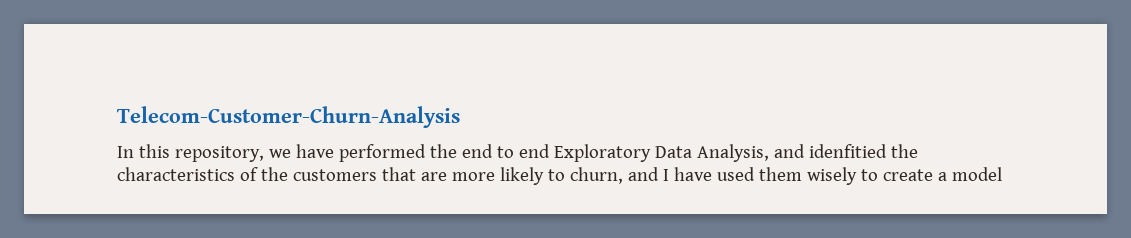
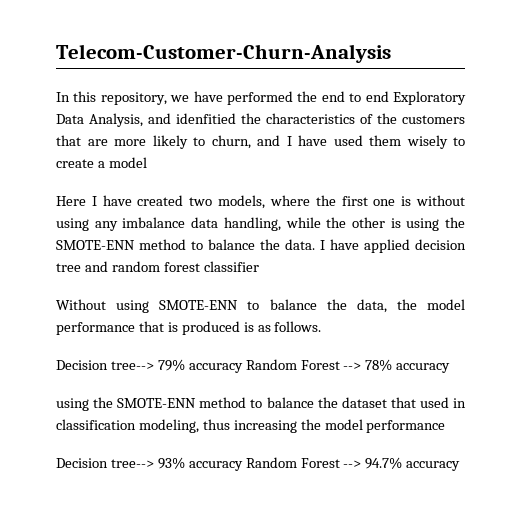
(1002, 174) none -> [56,195,465,209] [56,217,465,231] [56,239,466,253] [56,261,259,272] [56,299,465,313] [56,321,322,335] [56,359,451,373] [56,397,467,411] [56,419,446,433] [56,457,461,471] // Here I have created two models, where the first one is without using any imbalance data handling, while the other is using the SMOTE-ENN method to balance the data. I have applied decision tree and random forest classifier // Without using SMOTE-ENN to balance the data, the model performance that is produced is as follows. // Decision tree--> 79% accuracy Random Forest --> 78% accuracy // using the SMOTE-ENN method to balance the dataset that used in classification modeling, thus increasing the model performance // Decision tree--> 93% accuracy Random Forest --> 94.7% accuracy

